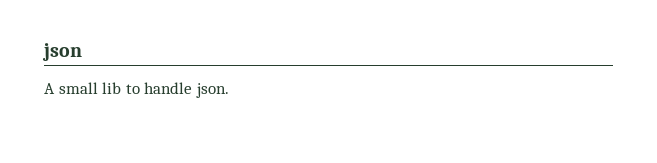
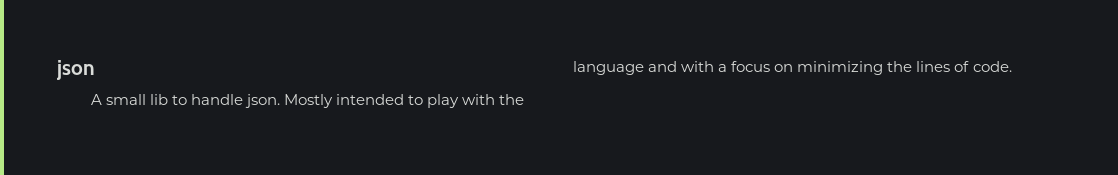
(229, 90) none -> [283,94,525,108] [573,61,1012,75] Mostly intended to play with the language and with a focus on minimizing the lines of code.

